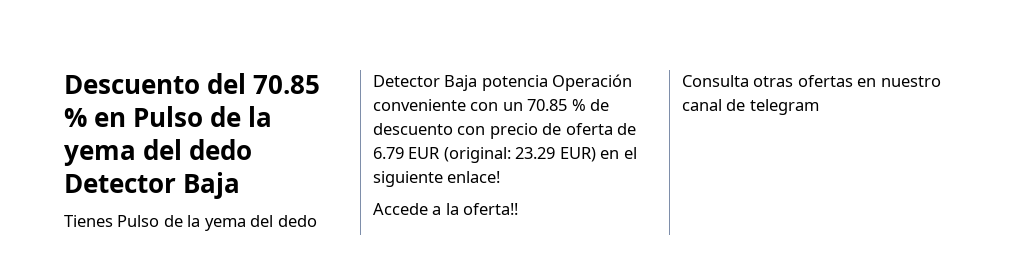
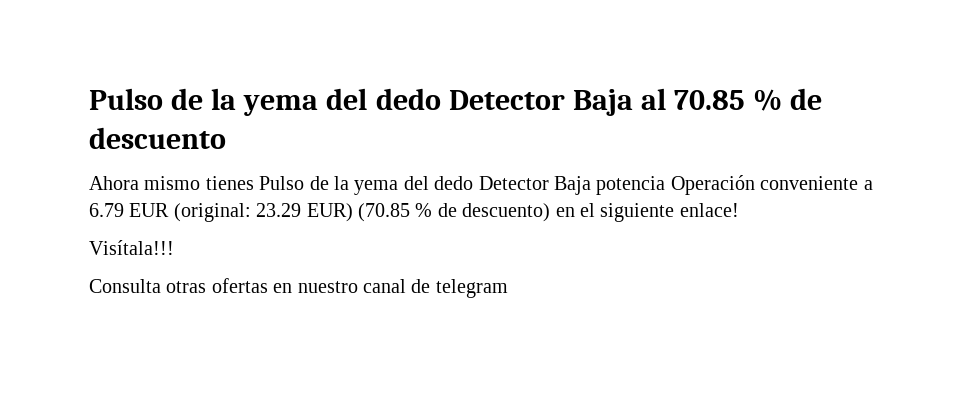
[64,73,321,94] [64,106,273,127] [64,139,253,166] [64,172,241,199] [64,215,113,227] Descuento del 70.85 % en Pulso de la yema del dedo Detector Baja // Tienes -> [89,88,823,116] [89,127,226,149] [89,176,254,190] Pulso de la yema del dedo Detector Baja al 70.85 % de descuento // Ahora mismo tienes
[470,99,610,111] [373,123,637,139] con un 70.85 % de descuento con precio de oferta de -> [863,180,873,190] a
(596, 154) none -> [358,203,551,222] (70.85 % de descuento)
[373,203,519,215] Accede a la oferta!! -> [89,240,174,255] Visítala!!!

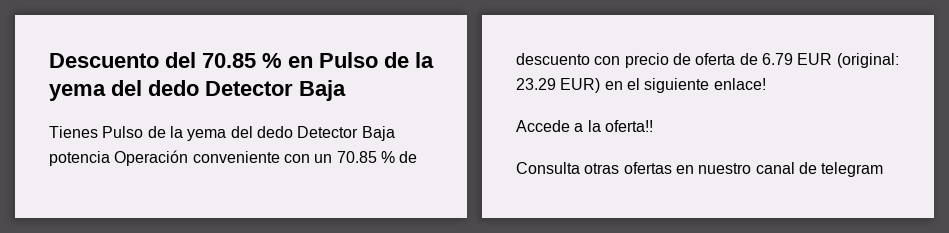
[89,88,823,116] [89,127,226,149] [89,176,254,190] Pulso de la yema del dedo Detector Baja al 70.85 % de descuento // Ahora mismo tienes -> [49,52,434,68] [49,80,346,101] [49,126,98,138] Descuento del 70.85 % en Pulso de la yema del dedo Detector Baja // Tienes
[863,180,873,190] a -> [283,151,418,163] [516,53,758,68] con un 70.85 % de descuento con precio de oferta de
[358,203,551,222] (70.85 % de descuento) -> (601, 85) none
[89,240,174,255] Visítala!!! -> [516,120,653,132] Accede a la oferta!!

